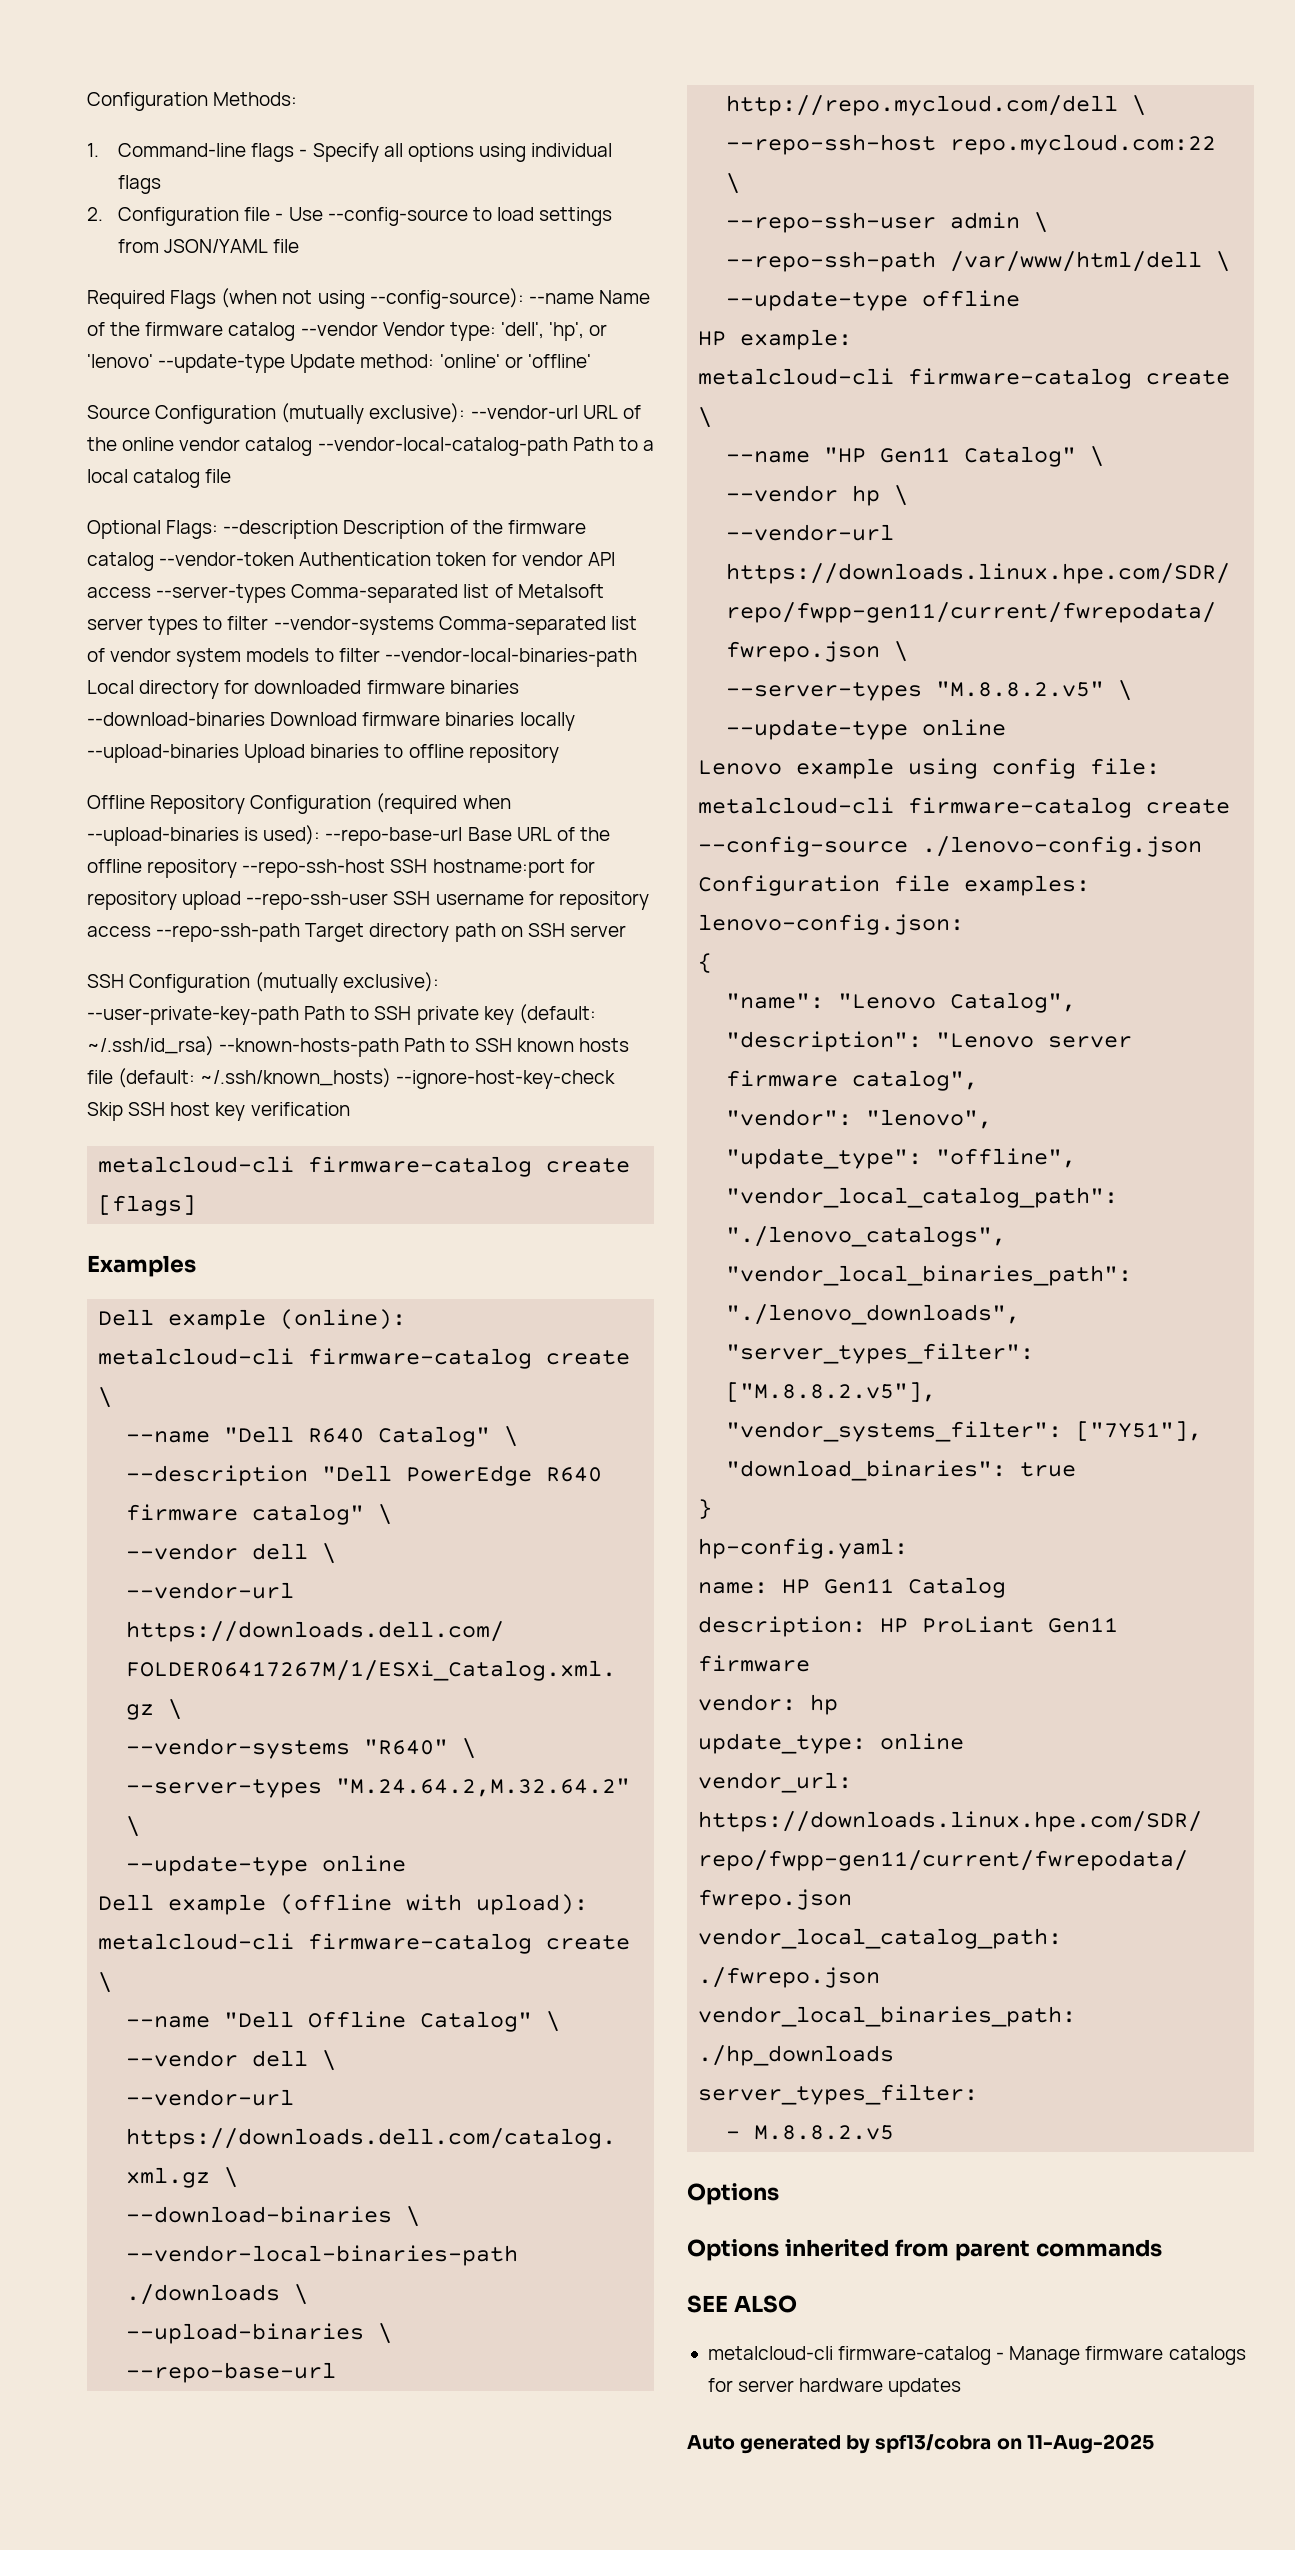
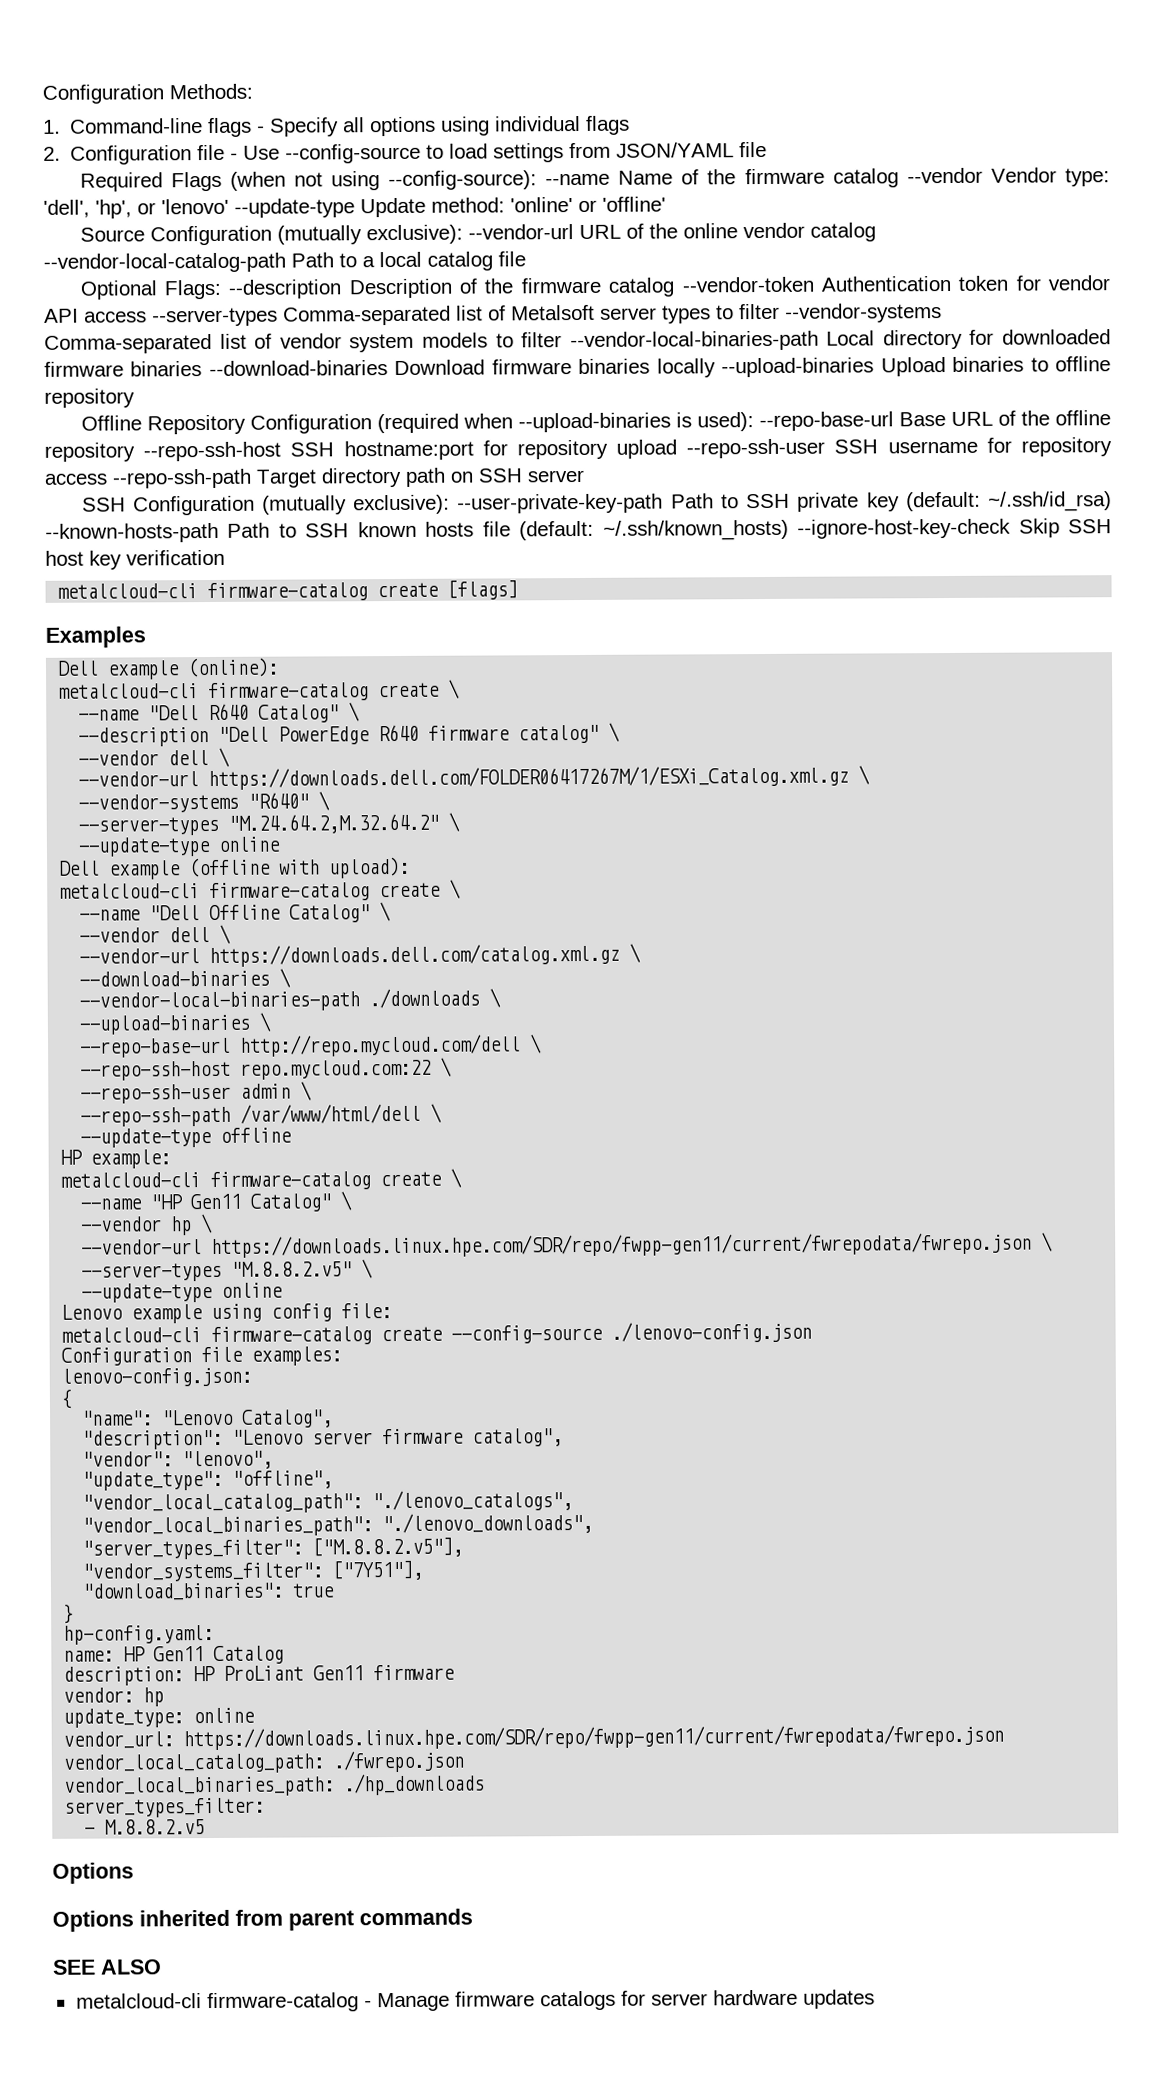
[687,2434,1154,2454] // Auto generated by spf13/cobra on 11-Aug-2025 -> (875, 1999) none

